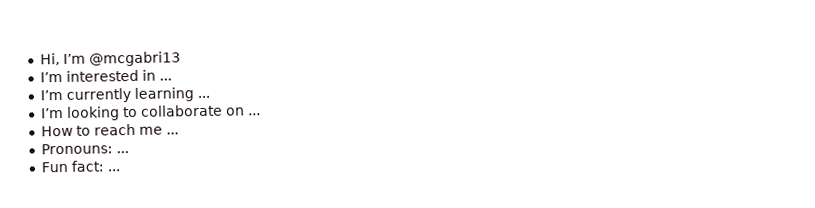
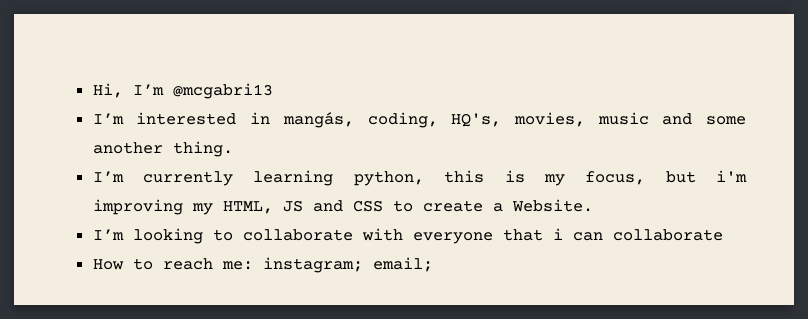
[158,78,172,81] [39,87,210,103] [40,104,261,121] [40,123,179,137] [40,143,129,155] [40,160,120,173] ... // I’m currently learning ... // I’m looking to collaborate on ... // How to reach me ... // Pronouns: ... // Fun fact: ... -> [282,112,746,128] [92,141,233,157] [92,170,747,186] [92,199,593,215] [92,228,723,244] [92,257,433,273] mangás, coding, HQ's, movies, music and some another thing. // I’m currently learning python, this is my focus, but i'm improving my HTML, JS and CSS to create a Website. // I’m looking to collaborate with everyone that i can collaborate // How to reach me: instagram; email;

